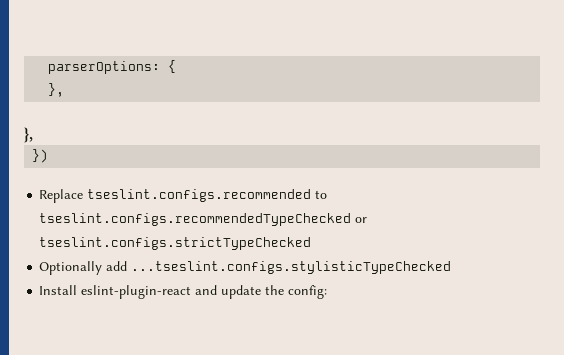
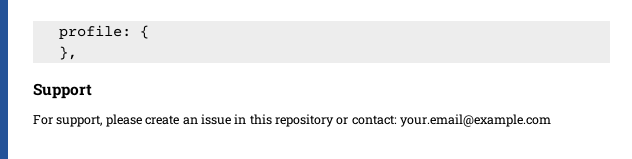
[48,61,161,74] parserOptions: -> [58,25,131,39] profile:
[24,127,33,143] [32,149,49,163] [39,189,328,203] [39,213,368,226] [39,237,312,250] [39,261,452,275] [39,285,328,299] }, // }) // Replace tseslint.configs.recommended to tseslint.configs.recommendedTypeChecked or tseslint.configs.strictTypeChecked // Optionally add ...tseslint.configs.stylisticTypeChecked // Install eslint-plugin-react and update the config: -> [33,83,92,99] [33,114,552,127] Support // For support, please create an issue in this repository or contact: your.email@example.com

